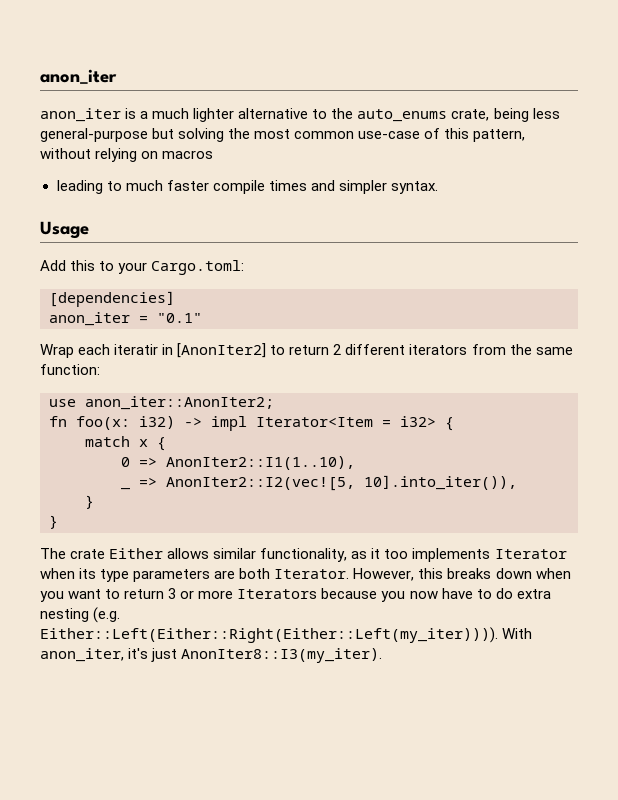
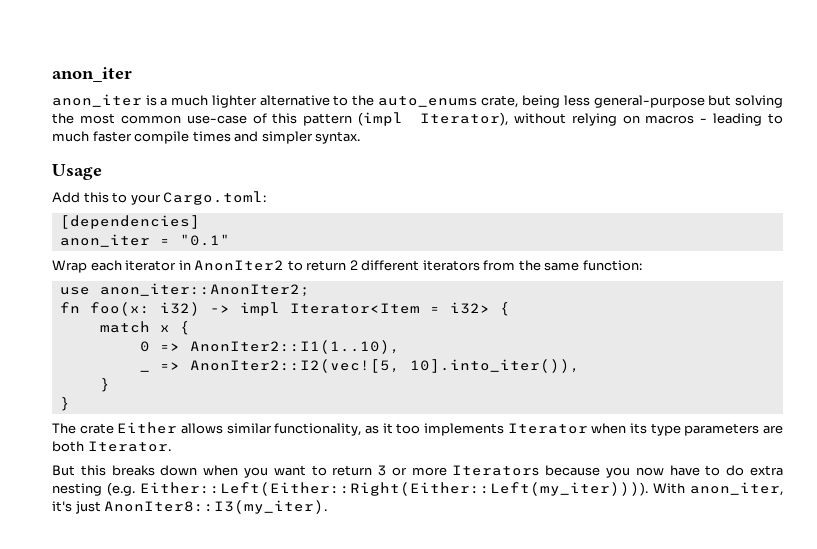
[473,129,526,142] pattern, -> [303,112,508,126] pattern (impl Iterator),
(214, 154) // -> [700,118,708,123] -
[114,343,267,358] iteratir in [AnonIter2] -> [125,260,285,271] iterator in AnonIter2
[353,568,415,581] However, -> [52,465,75,476] // But

